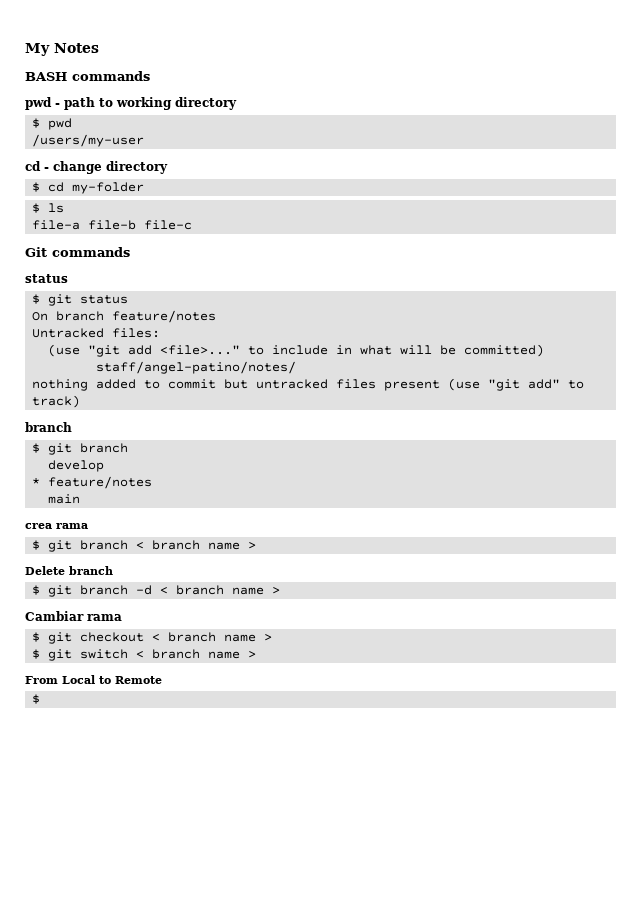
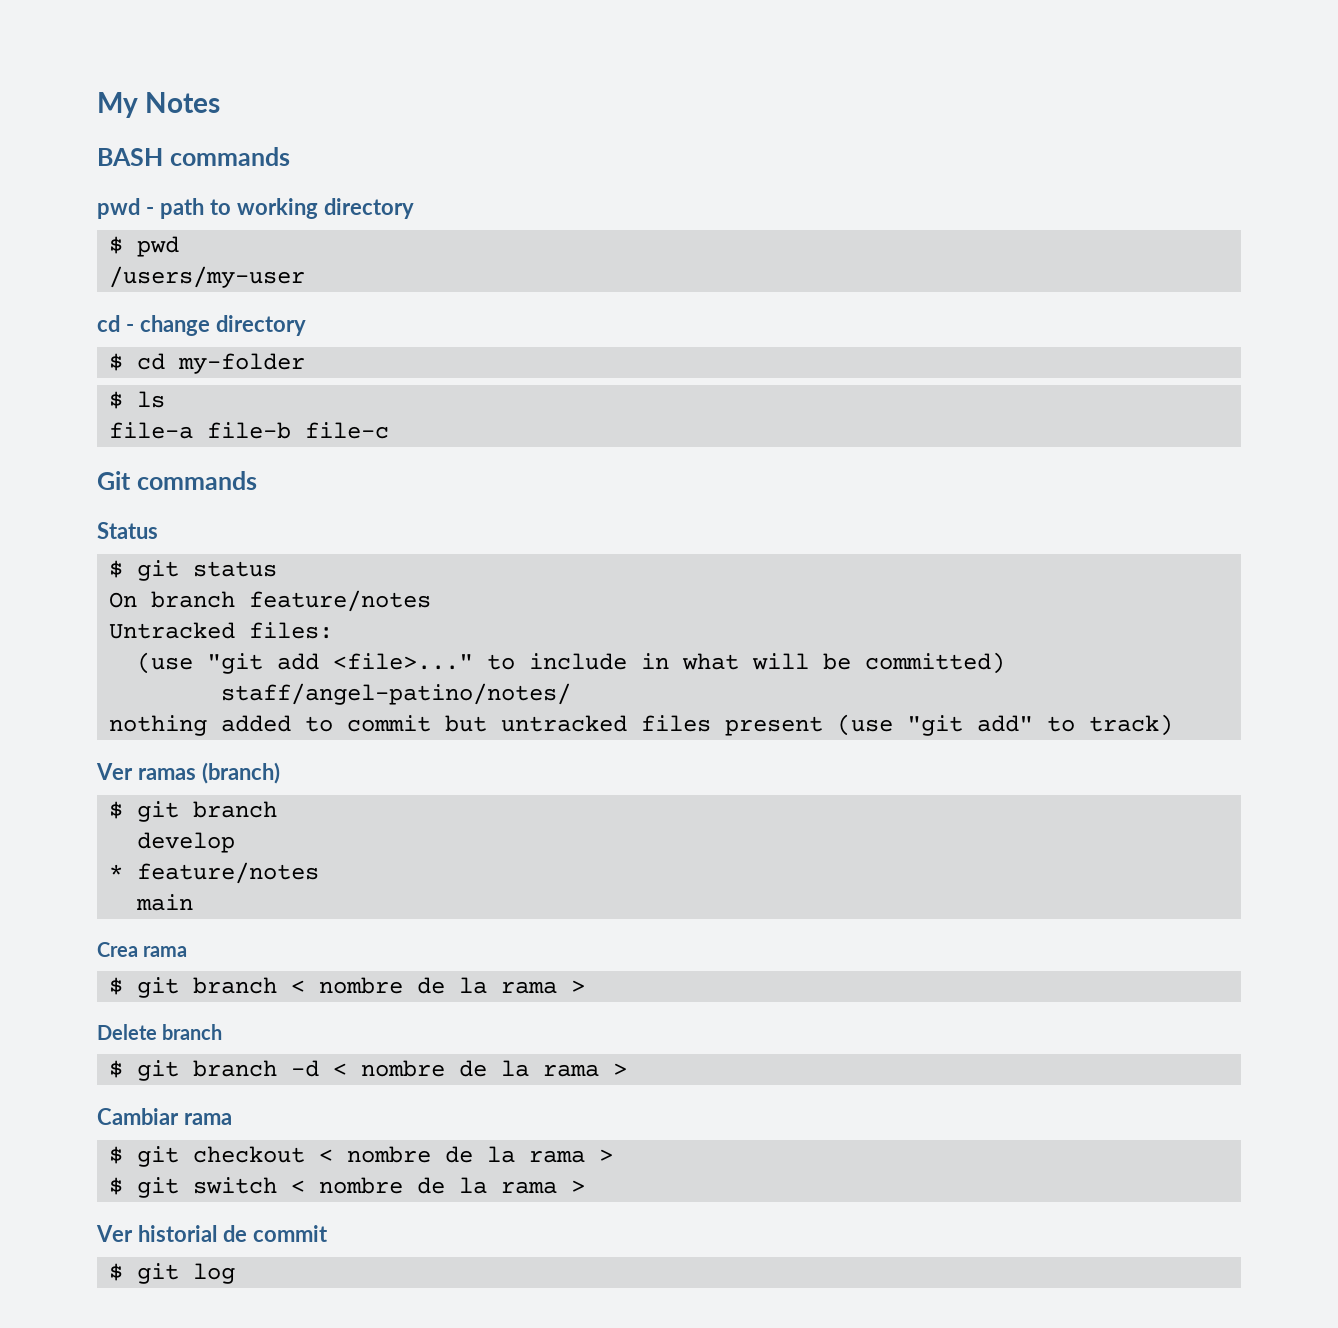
[25,274,68,283] status -> [97,522,158,539] Status
[25,422,72,432] branch -> [96,762,280,784] Ver ramas (branch)
[25,523,52,529] crea -> [97,942,138,957] Crea
[151,540,240,550] branch name -> [318,977,557,994] nombre de la rama
[175,585,264,595] branch name -> [360,1060,599,1077] nombre de la rama
[167,632,256,642] branch name -> [346,1146,585,1163] nombre de la rama
[151,649,256,659] [25,675,162,684] [31,694,40,704] branch name > // From Local to Remote // $ -> [318,1177,585,1194] [96,1225,328,1242] [108,1263,235,1284] nombre de la rama > // Ver historial de commit // $ git log

